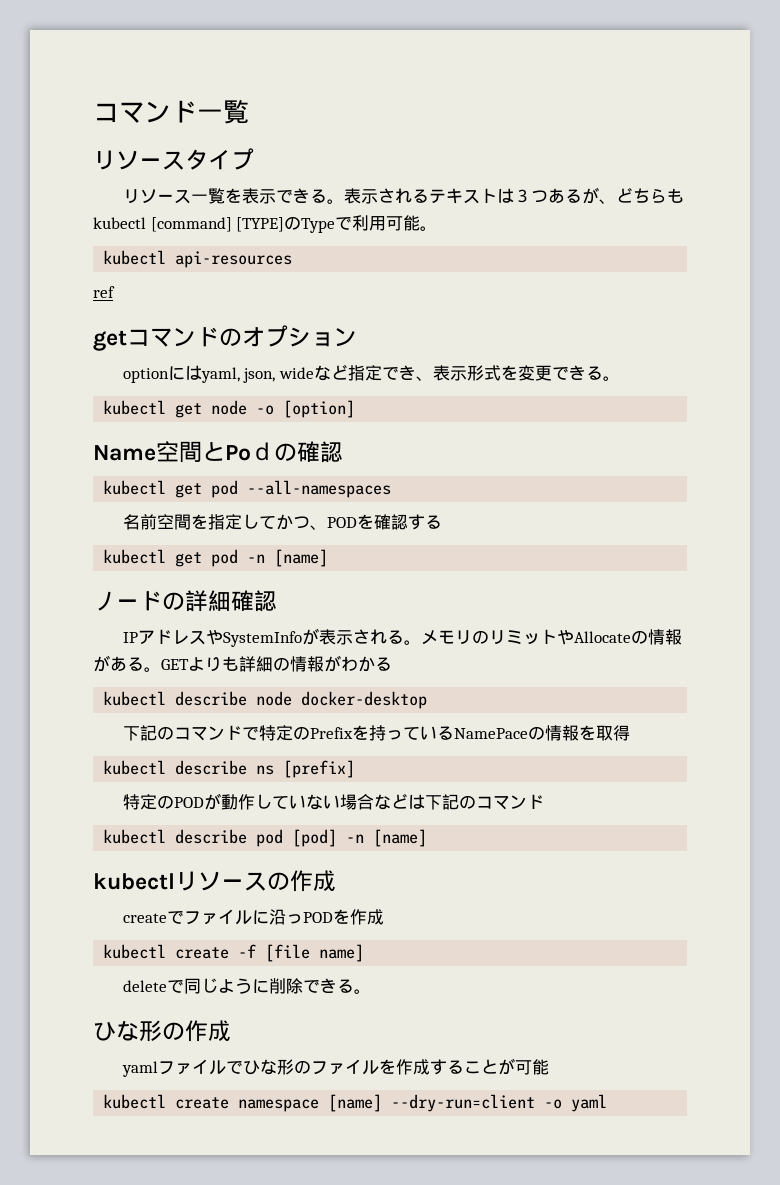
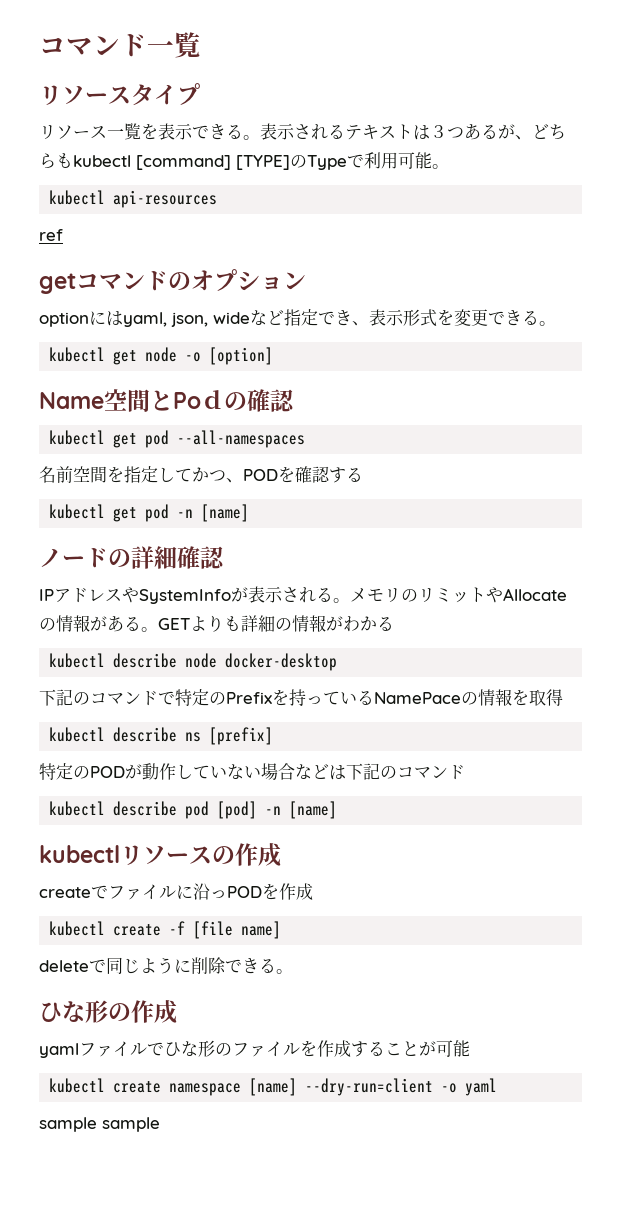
(608, 1103) none -> [39,1117,160,1132] // sample sample

